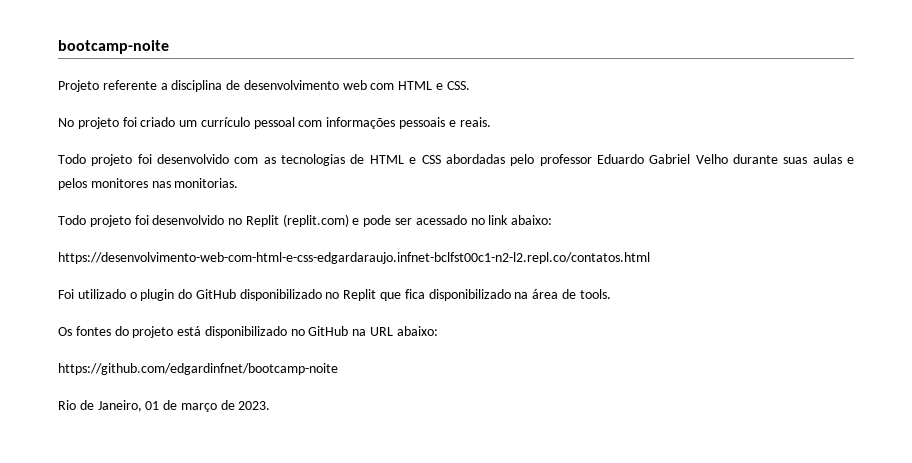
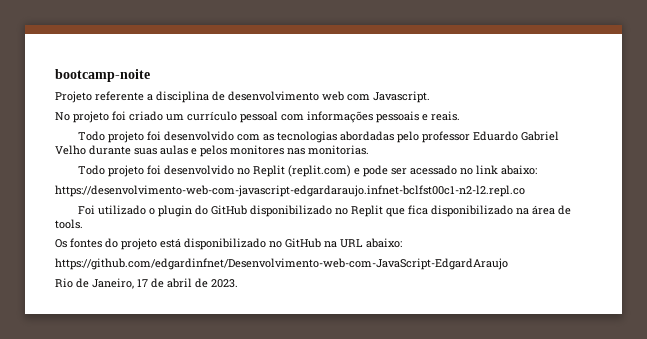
[398,81,470,90] HTML e CSS. -> [373,91,430,103] Javascript.
[350,154,441,164] de HTML e CSS -> (337, 137) none
[58,252,650,264] https://desenvolvimento-web-com-html-e-css-edgardaraujo.infnet-bclfst00c1-n2-l2.repl.co/contatos.html -> [55,185,525,197] https://desenvolvimento-web-com-javascript-edgardaraujo.infnet-bclfst00c1-n2-l2.repl.co
[58,363,338,375] https://github.com/edgardinfnet/bootcamp-noite -> [55,258,508,270] https://github.com/edgardinfnet/Desenvolvimento-web-com-JavaScript-EdgardAraujo
[145,400,217,412] 01 de março -> [137,278,192,288] 17 de abril

